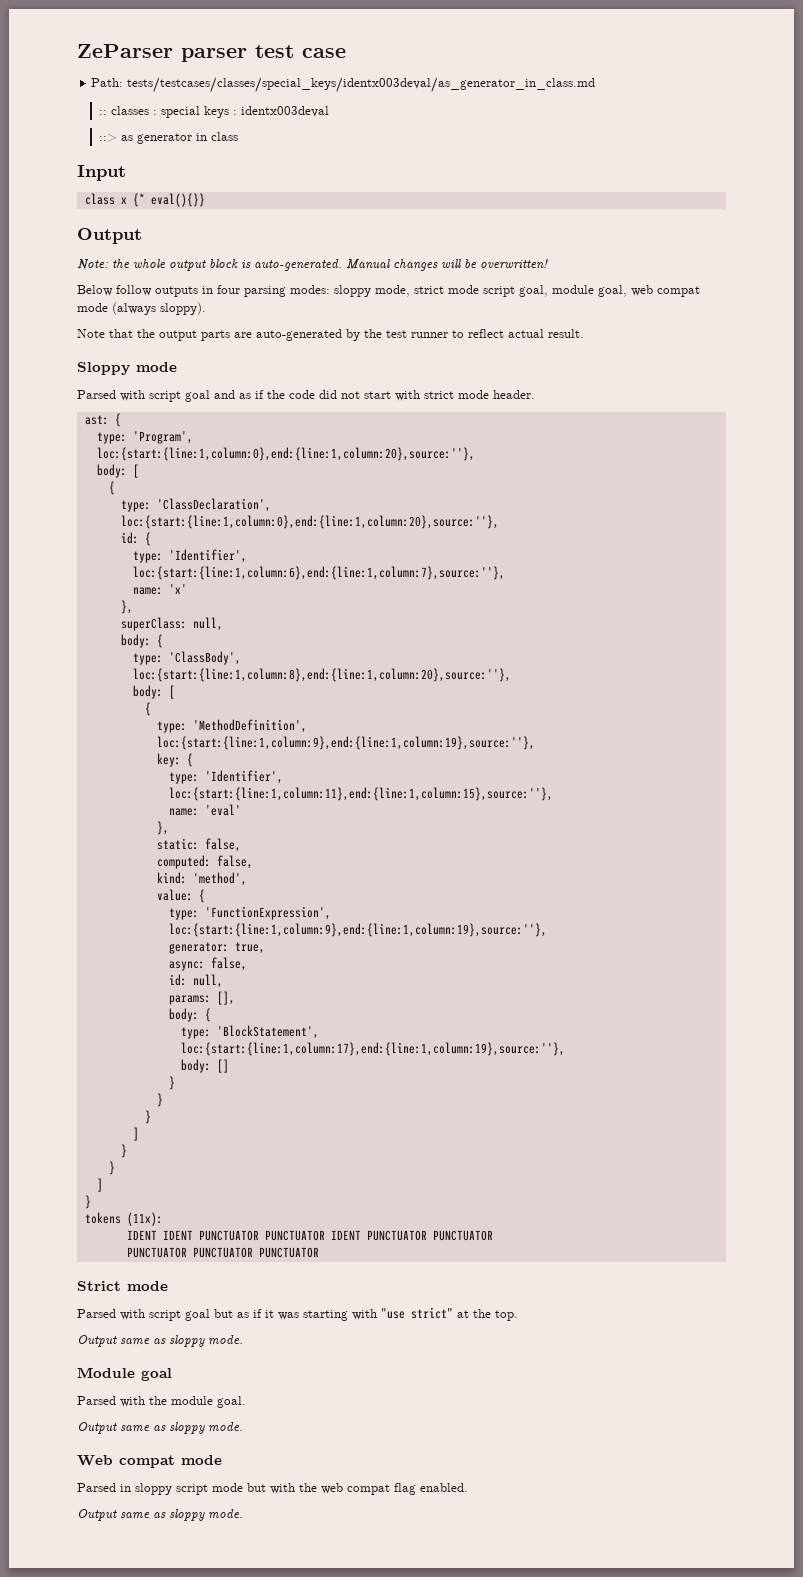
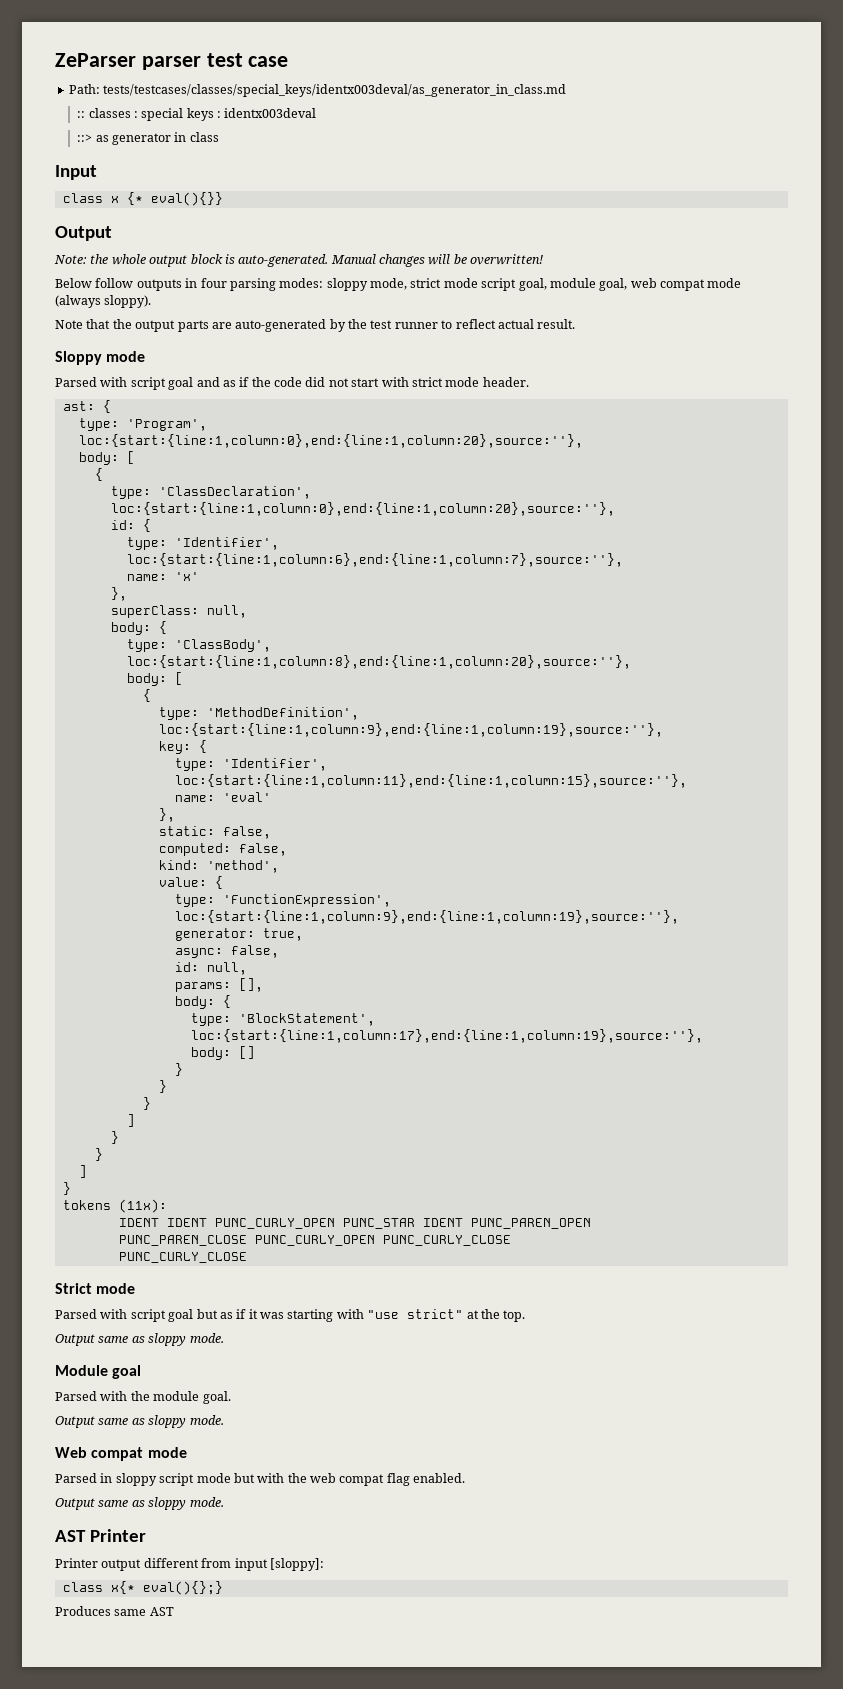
[198,1230,493,1241] [126,1247,319,1258] PUNCTUATOR PUNCTUATOR IDENT PUNCTUATOR PUNCTUATOR // PUNCTUATOR PUNCTUATOR PUNCTUATOR -> [214,1218,591,1229] [118,1235,511,1246] [118,1252,247,1263] PUNC_CURLY_OPEN PUNC_STAR IDENT PUNC_PAREN_OPEN // PUNC_PAREN_CLOSE PUNC_CURLY_OPEN PUNC_CURLY_CLOSE // PUNC_CURLY_CLOSE
(243, 1514) none -> [55,1529,146,1542] [55,1558,324,1571] [62,1581,223,1595] [55,1606,174,1616] // AST Printer // Printer output different from input [sloppy]: // class x{* eval(){};} // Produces same AST

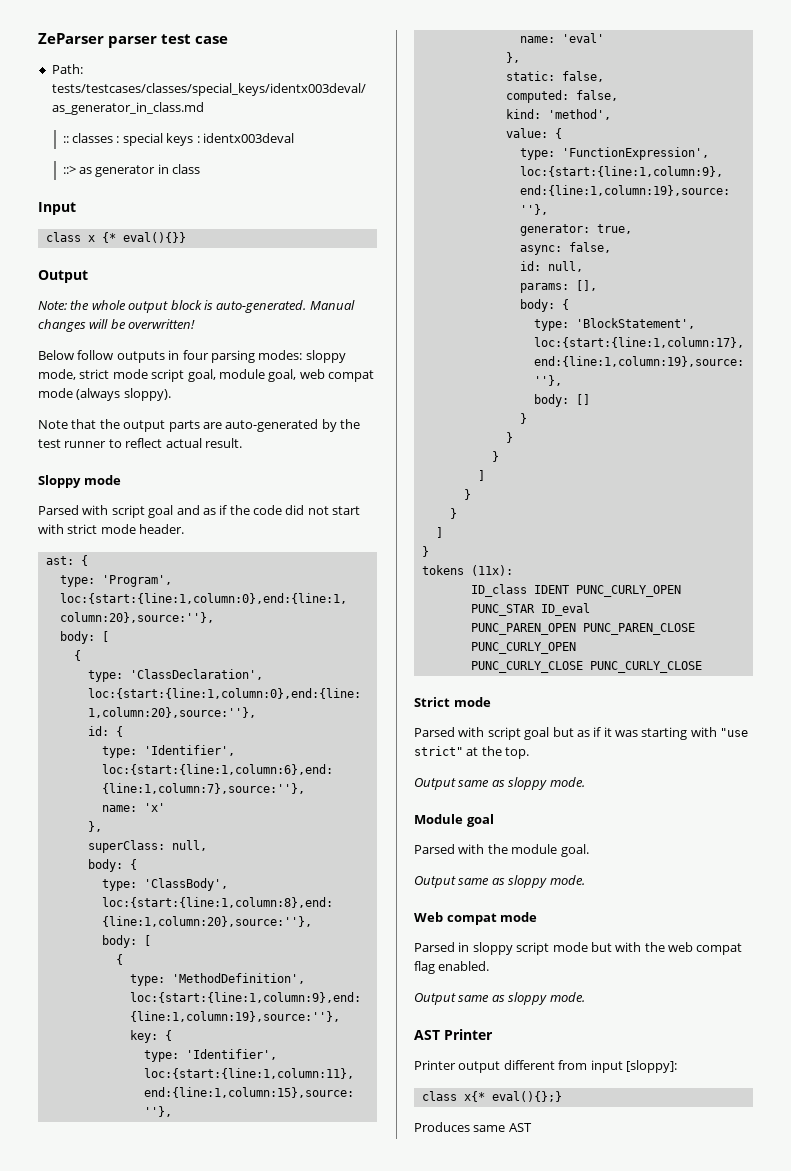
[118,1218,159,1227] IDENT -> [470,584,527,597] ID_class
[422,1218,463,1227] IDENT -> [540,603,590,616] ID_eval //
(591, 1223) // -> (576, 629) none
[382,1235,511,1246] PUNC_CURLY_CLOSE // -> [470,661,583,673] // PUNC_CURLY_CLOSE

